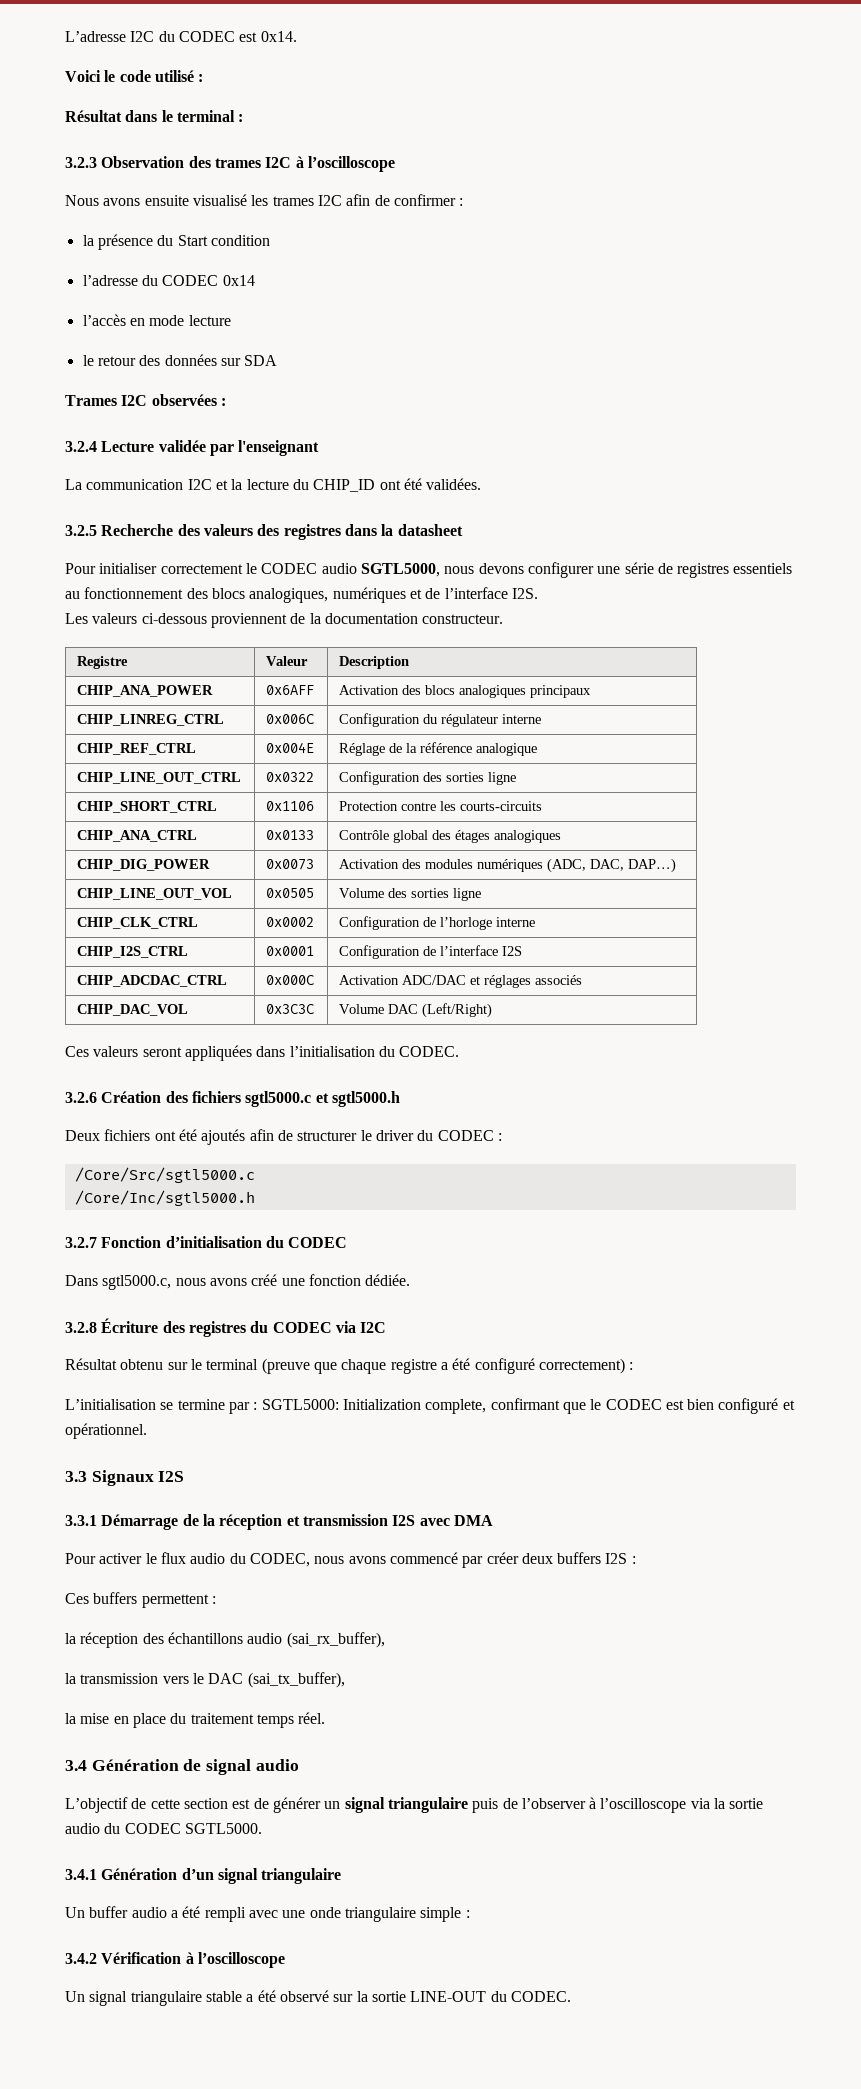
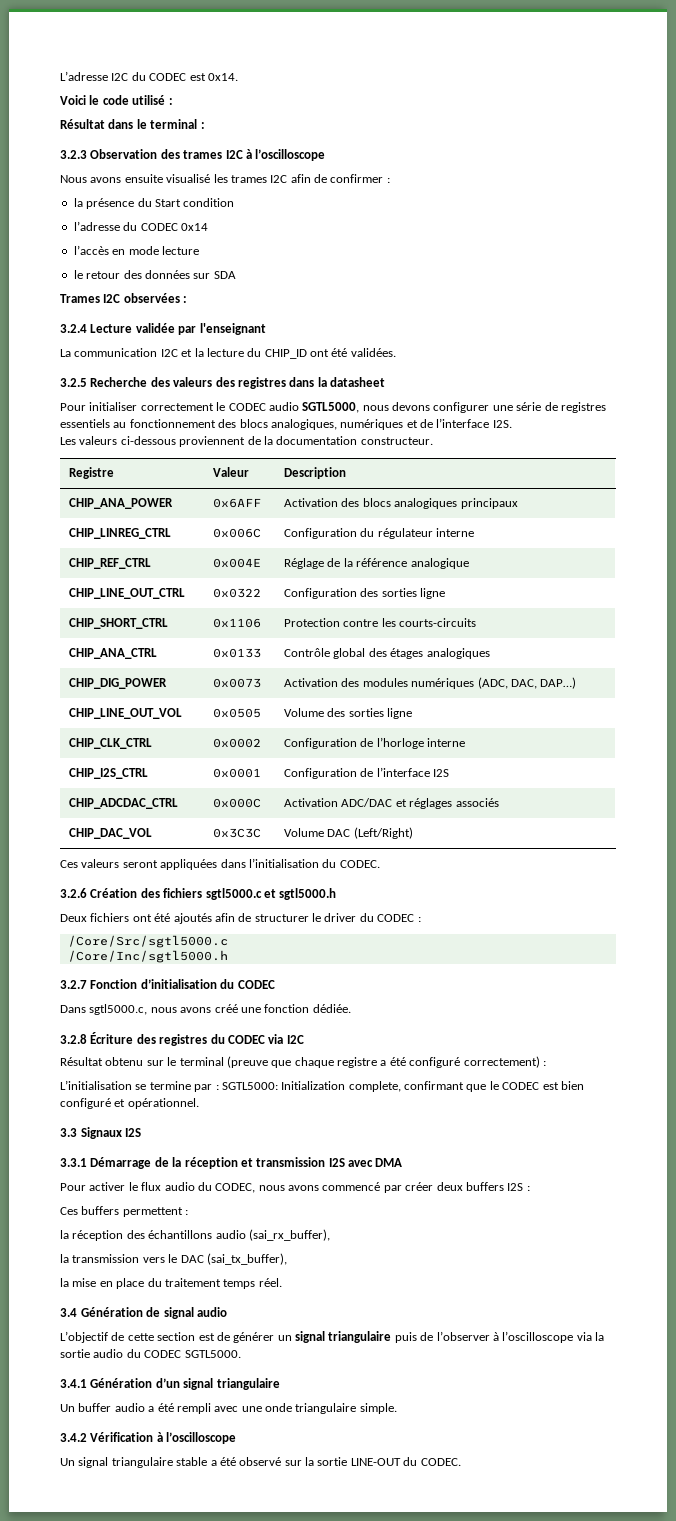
[420,1907,470,1922] simple : -> [359,1403,397,1414] simple.

